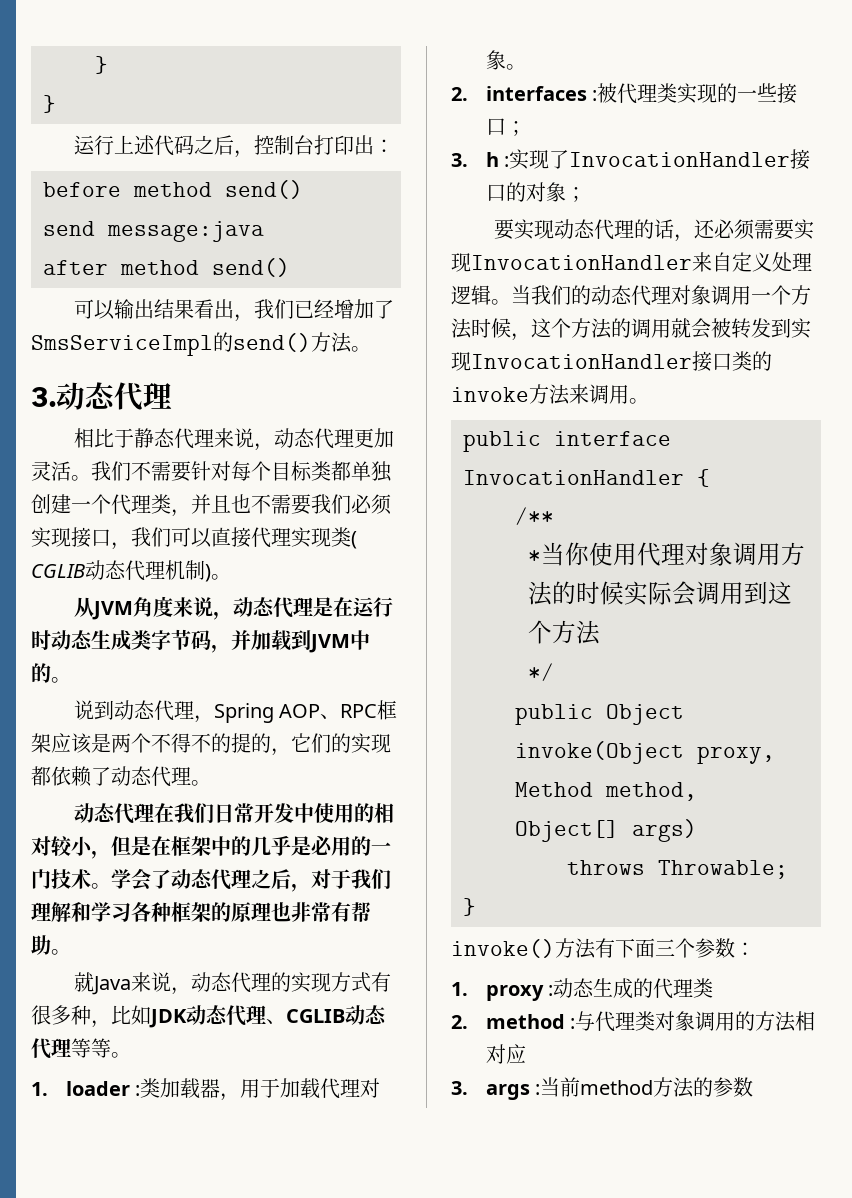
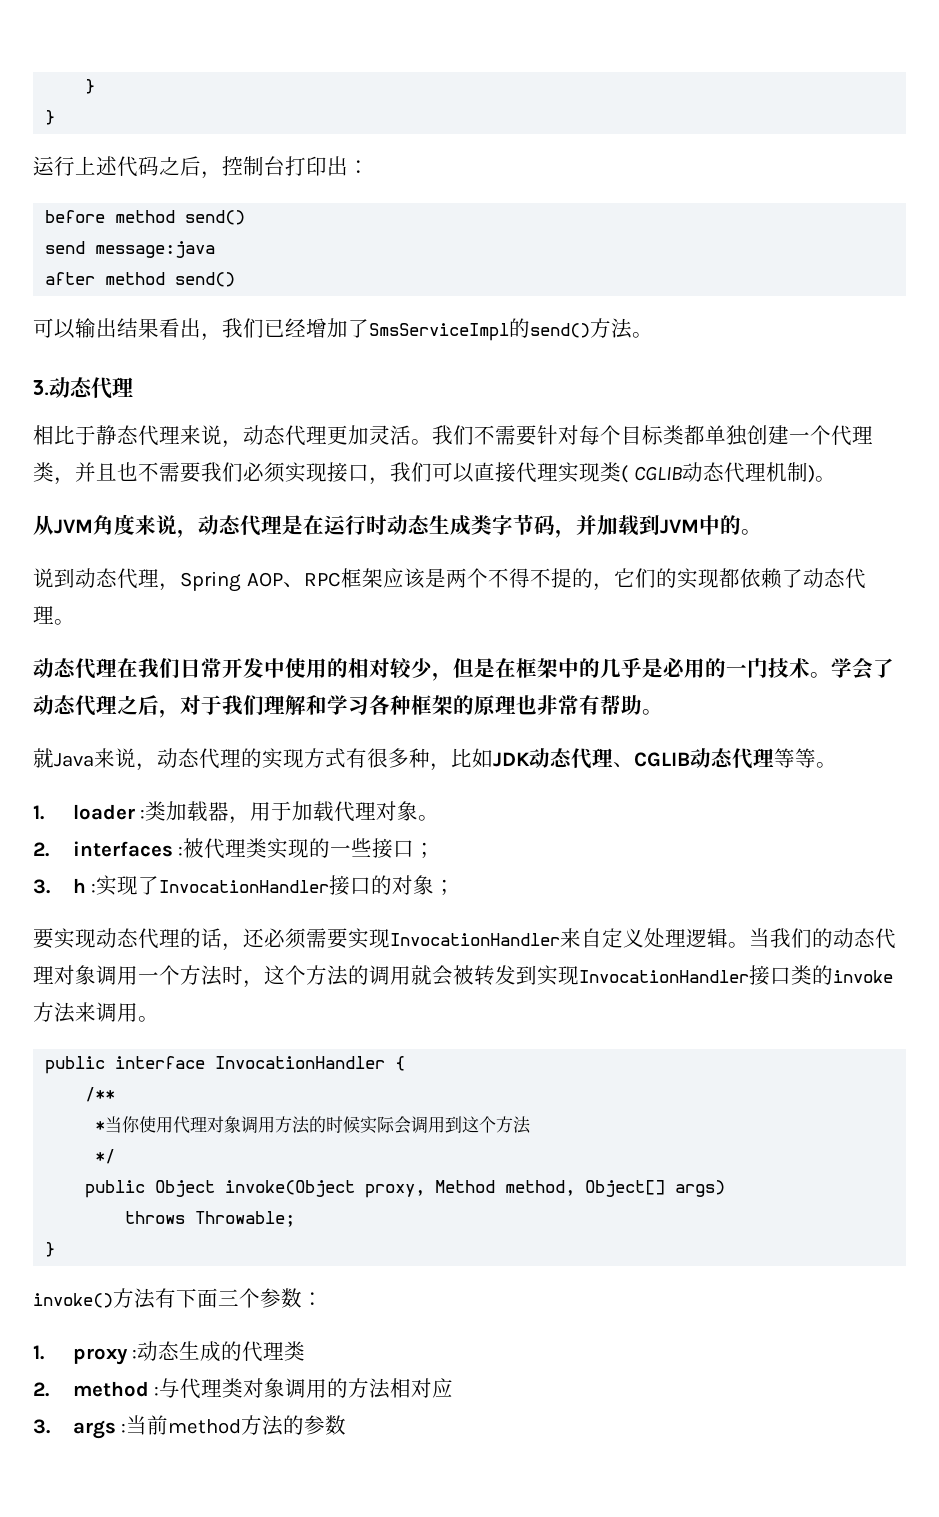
[211,733,231,753] 的 -> (551, 578) none
[71,836,93,856] 小 -> [411,658,433,678] 少
[491,318,511,338] 候 -> (243, 975) none

